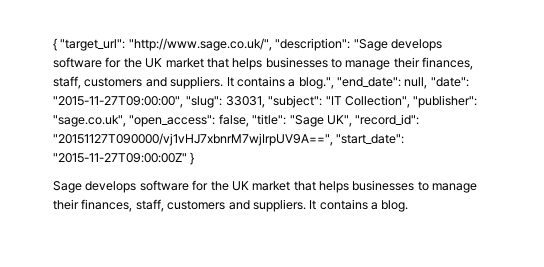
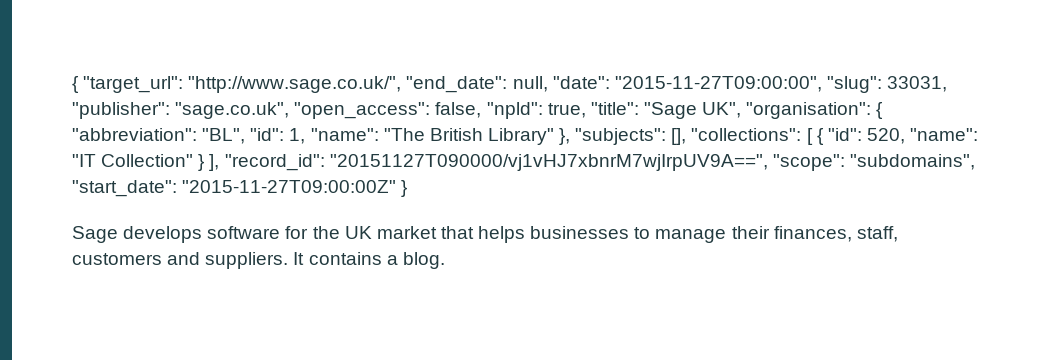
[275,38,442,51] [53,57,474,70] [53,76,334,89] "description": "Sage develops software for the UK market that helps businesses to manage their finances, staff, customers and suppliers. It contains a blog.", -> (402, 84) none
[268,95,410,108] "subject": "IT Collection", -> (948, 84) none
(249, 120) none -> [486,102,586,119] "npld": true,
[355,114,420,125] [53,133,333,146] "record_id": "20151127T090000/vj1vHJ7xbnrM7wjIrpUV9A==", -> [746,102,884,119] [72,128,979,145] [72,154,975,171] "organisation": { "abbreviation": "BL", "id": 1, "name": "The British Library" }, "subjects": [], "collections": [ { "id": 520, "name": "IT Collection" } ], "record_id": "20151127T090000/vj1vHJ7xbnrM7wjIrpUV9A==", "scope": "subdomains",

